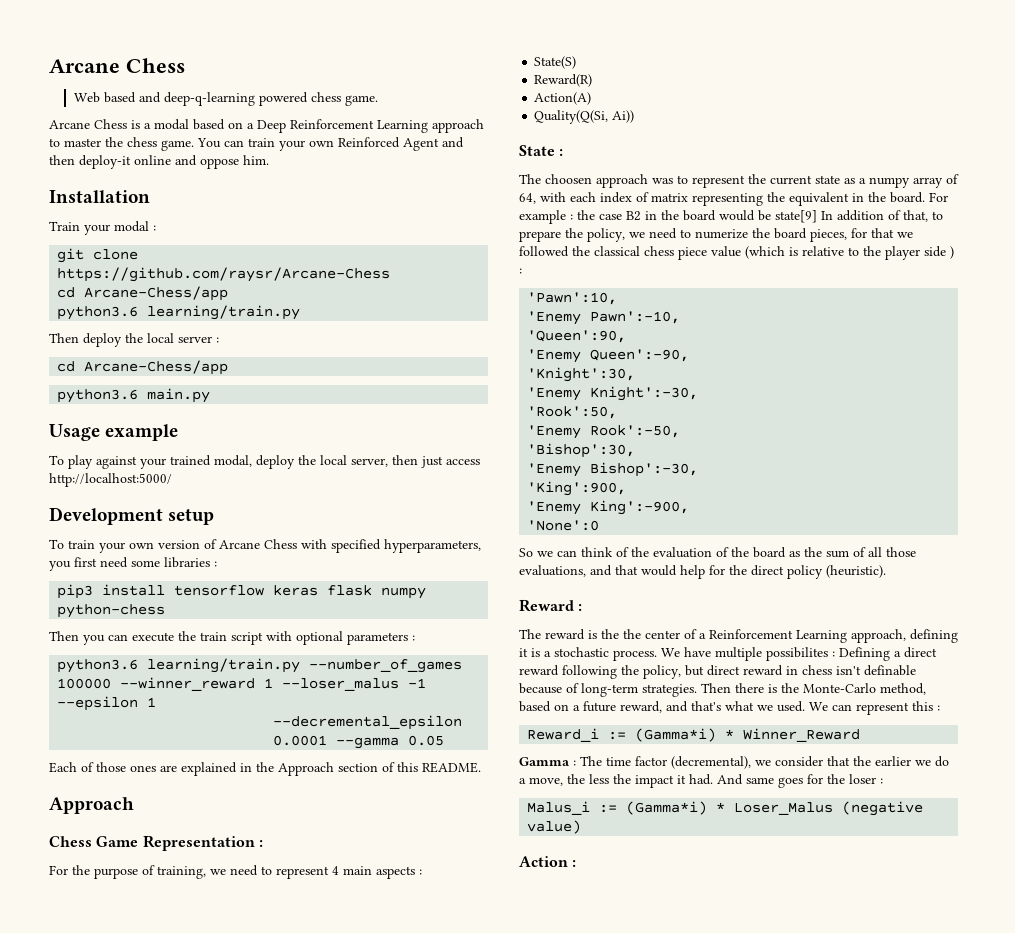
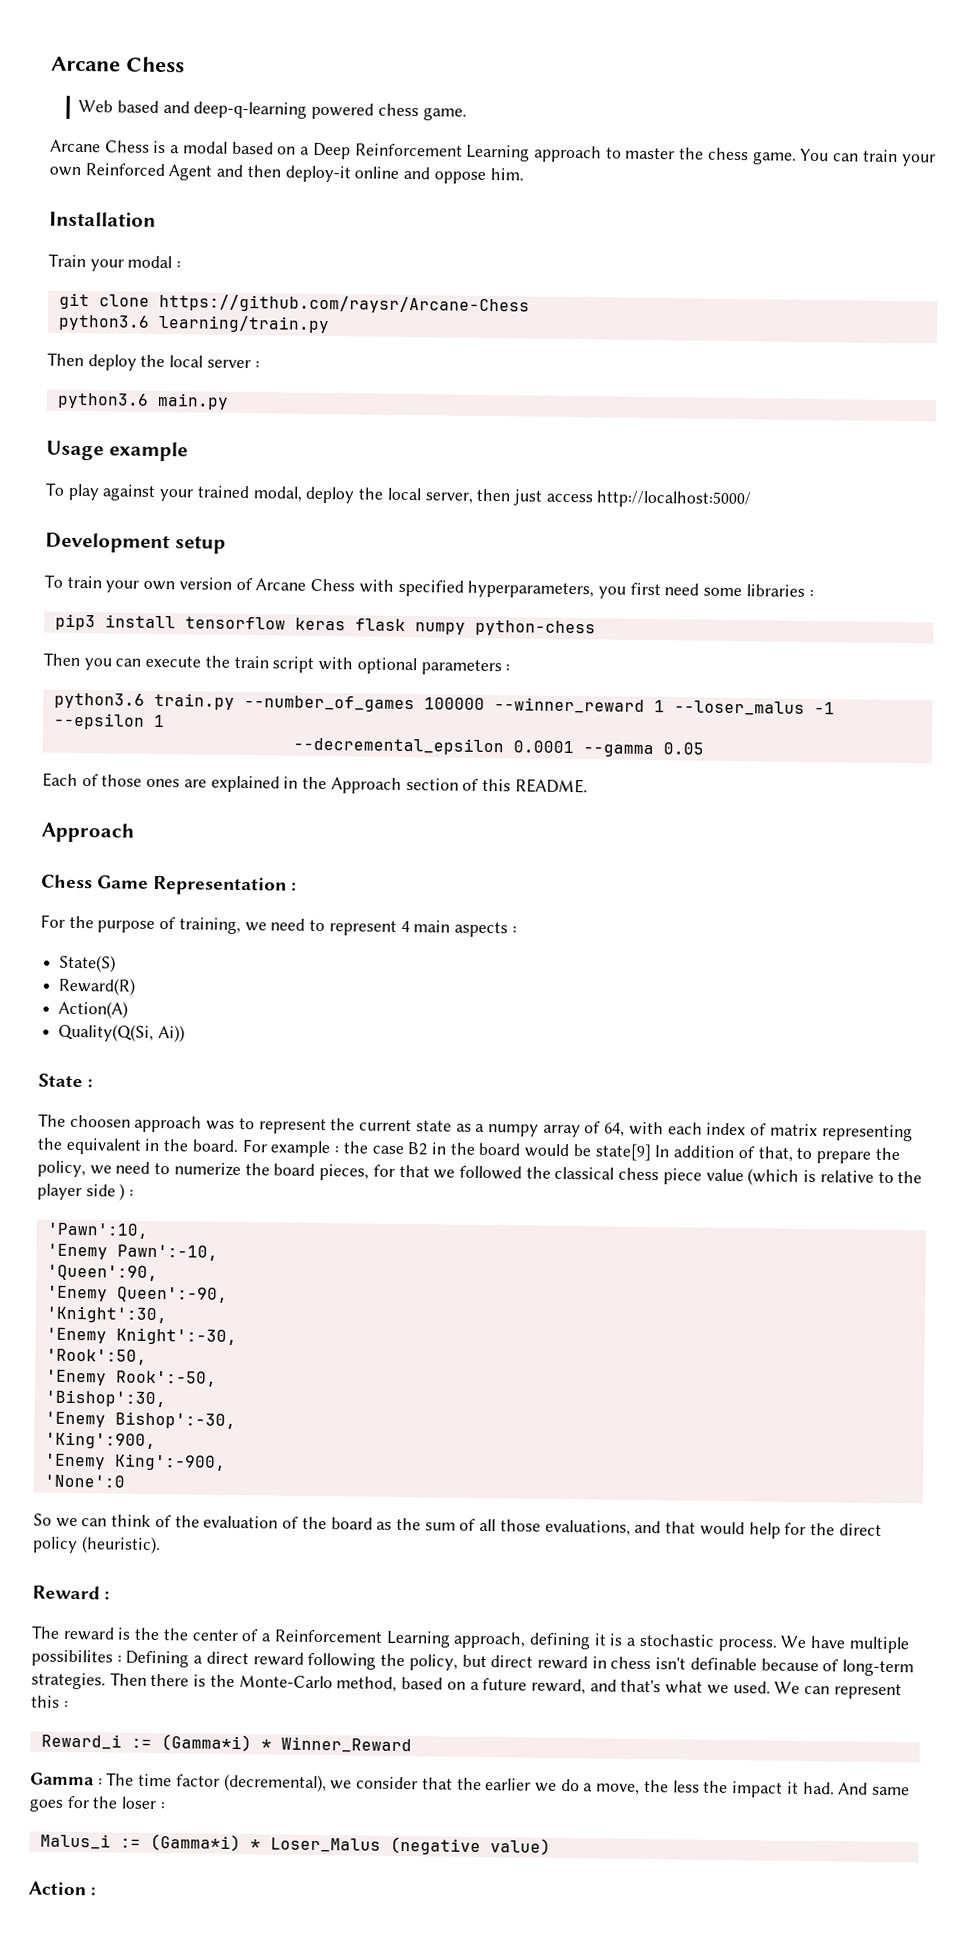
[57,286,229,301] // cd Arcane-Chess/app -> (530, 304) none
[57,360,229,375] // cd Arcane-Chess/app -> (260, 365) none
[147,658,301,673] learning/train.py -> [153,692,235,710] train.py

